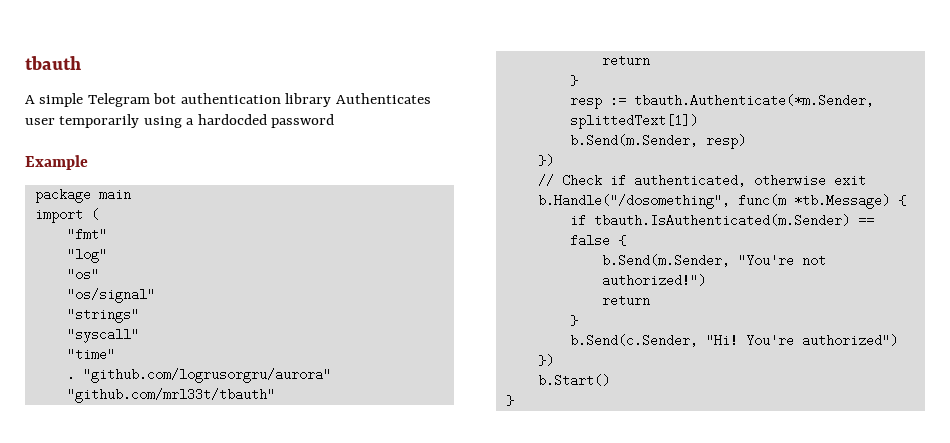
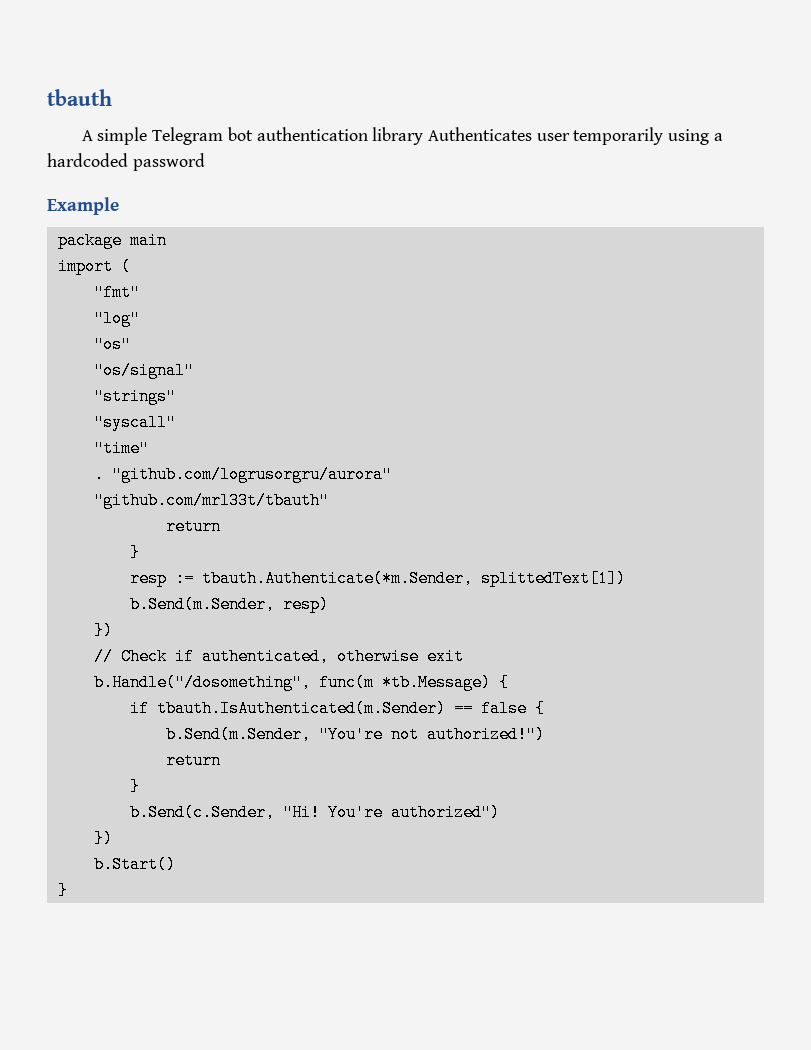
[197,114,267,125] hardocded -> [47,153,128,167] hardcoded

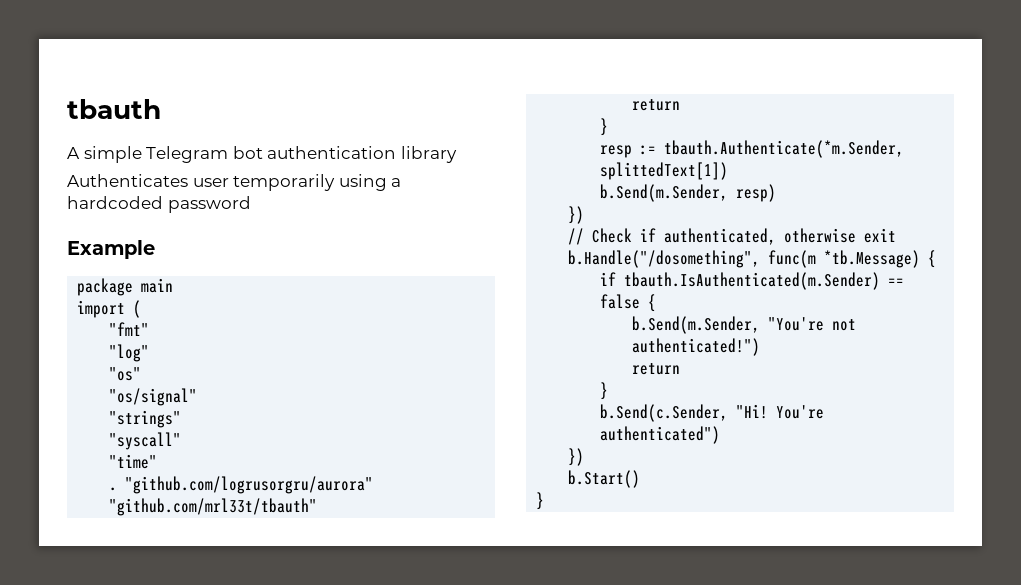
(424, 136) none -> (457, 154) //
[426,726,545,743] authorized!") -> [632,338,761,356] authenticated!")
[390,804,500,821] authorized") -> [600,426,721,444] authenticated")

